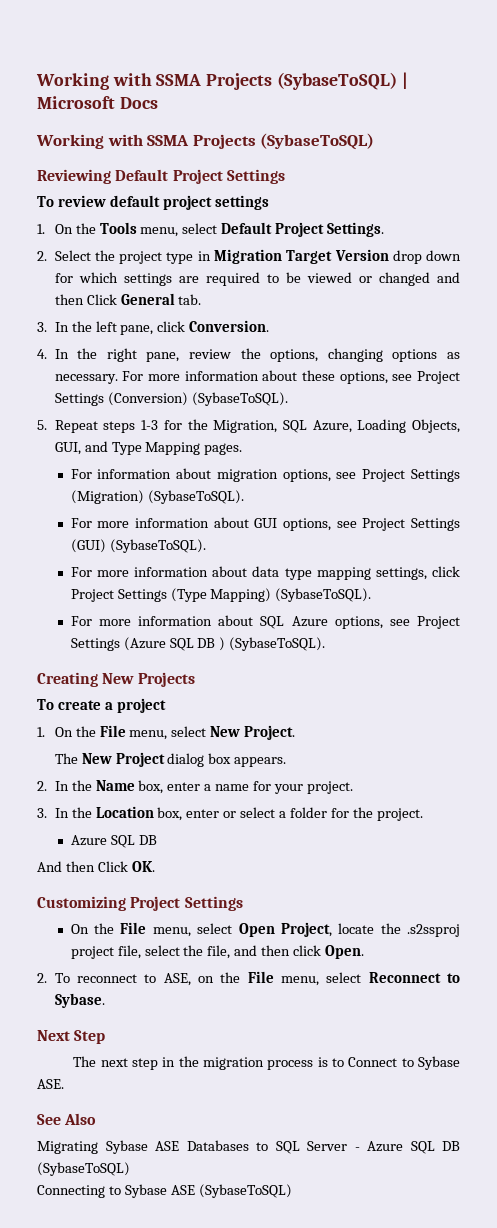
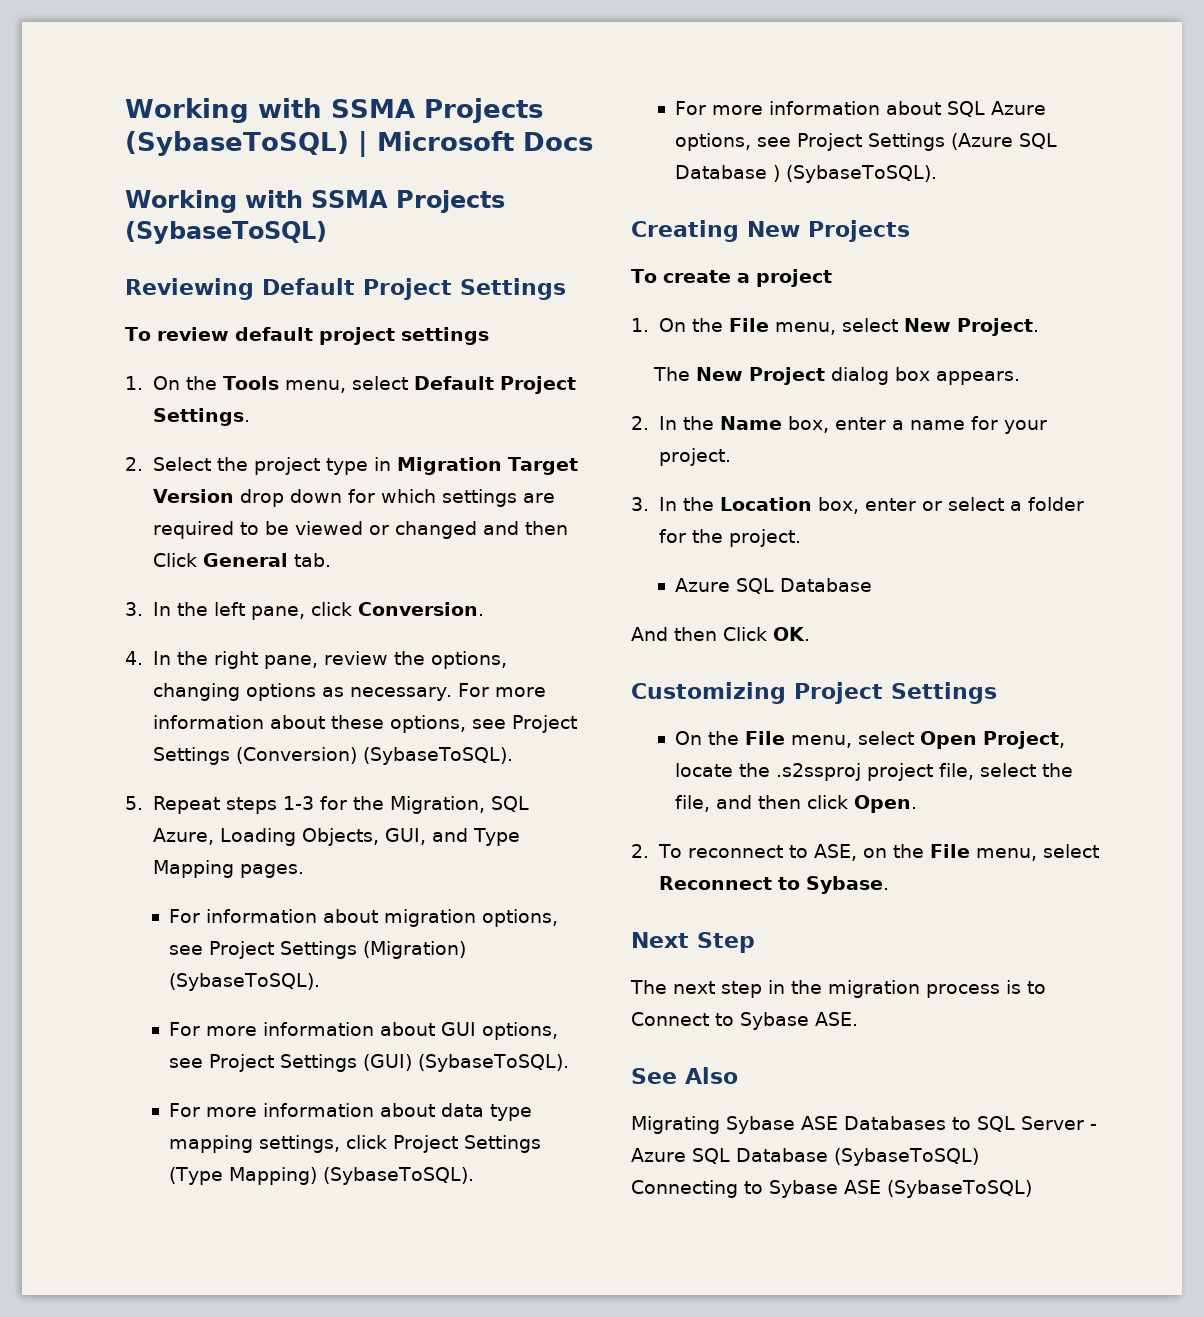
[197,638,216,648] DB -> [675,165,768,179] Database
[138,835,157,845] DB -> [780,578,873,592] Database
[442,1141,460,1151] DB -> [736,1148,828,1162] Database

